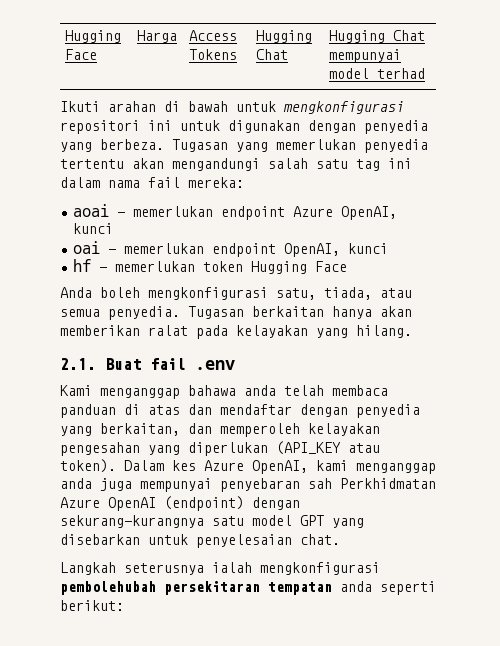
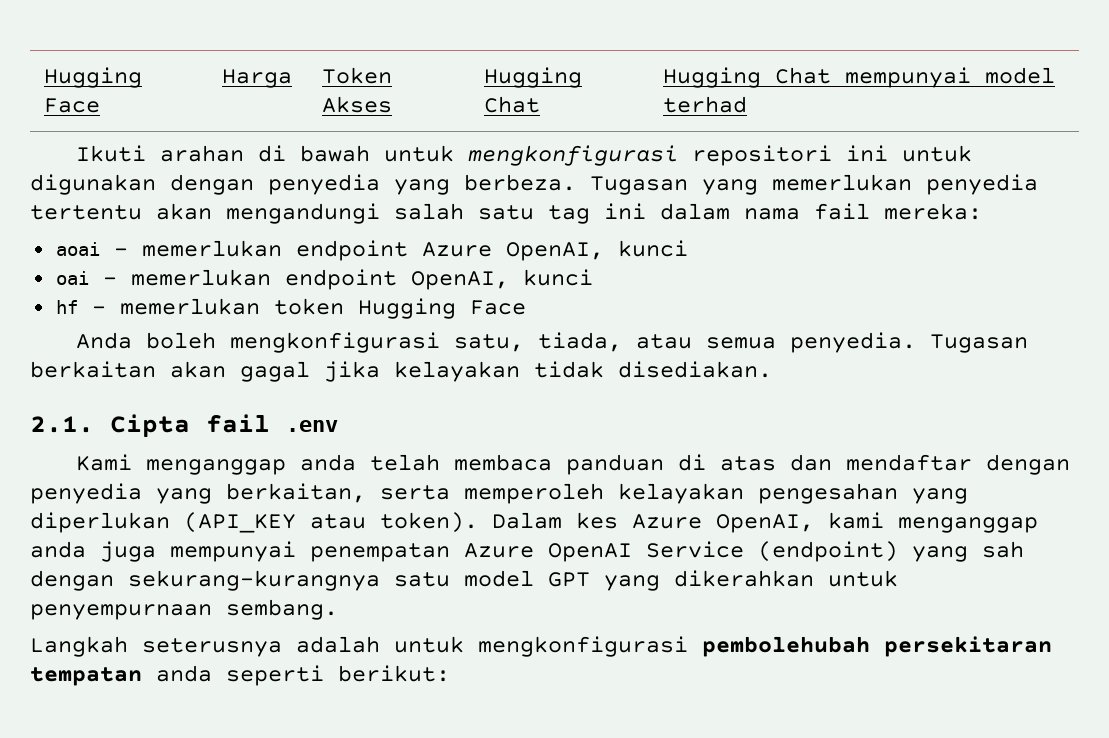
[189,30,238,41] [189,49,238,60] Access Tokens -> [322,67,393,84] [322,96,393,113] Token Akses
[332,306,412,319] [60,325,412,339] hanya akan memberikan ralat pada kelayakan yang hilang. -> [170,361,772,382] akan gagal jika kelayakan tidak disediakan.
[105,358,141,370] Buat -> [110,414,190,438] Cipta
[188,385,236,396] bahawa -> (287, 467) none
[188,423,212,434] dan -> [380,485,450,500] serta
[220,478,436,492] [60,496,244,511] penyebaran sah Perkhidmatan Azure OpenAI (endpoint) -> [310,541,1024,562] penempatan Azure OpenAI Service (endpoint) yang sah
[60,534,340,548] disebarkan untuk penyelesaian chat. -> [674,570,898,587] [30,599,338,620] dikerahkan untuk penyempurnaan sembang.
[212,562,252,573] ialah -> [296,636,464,653] adalah untuk

